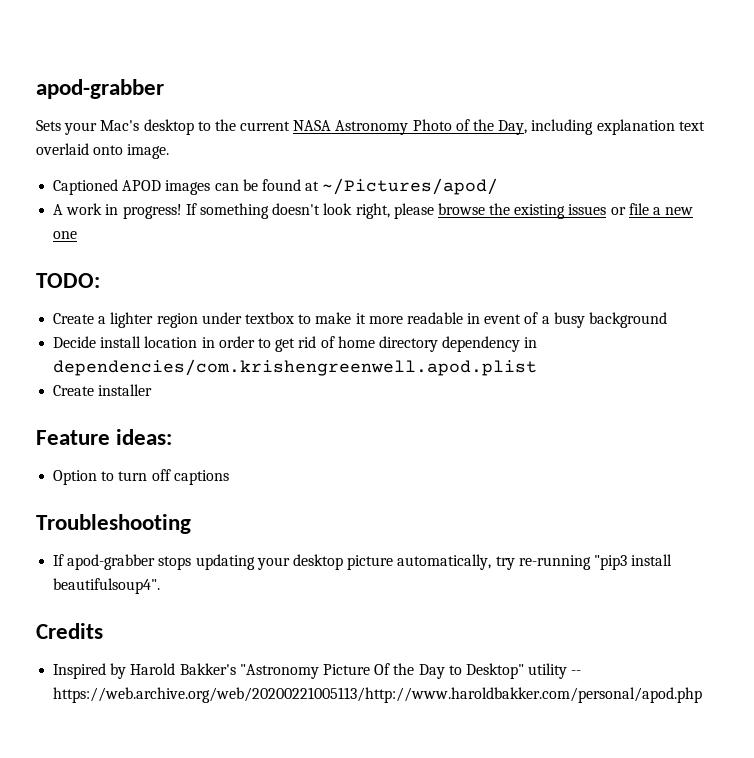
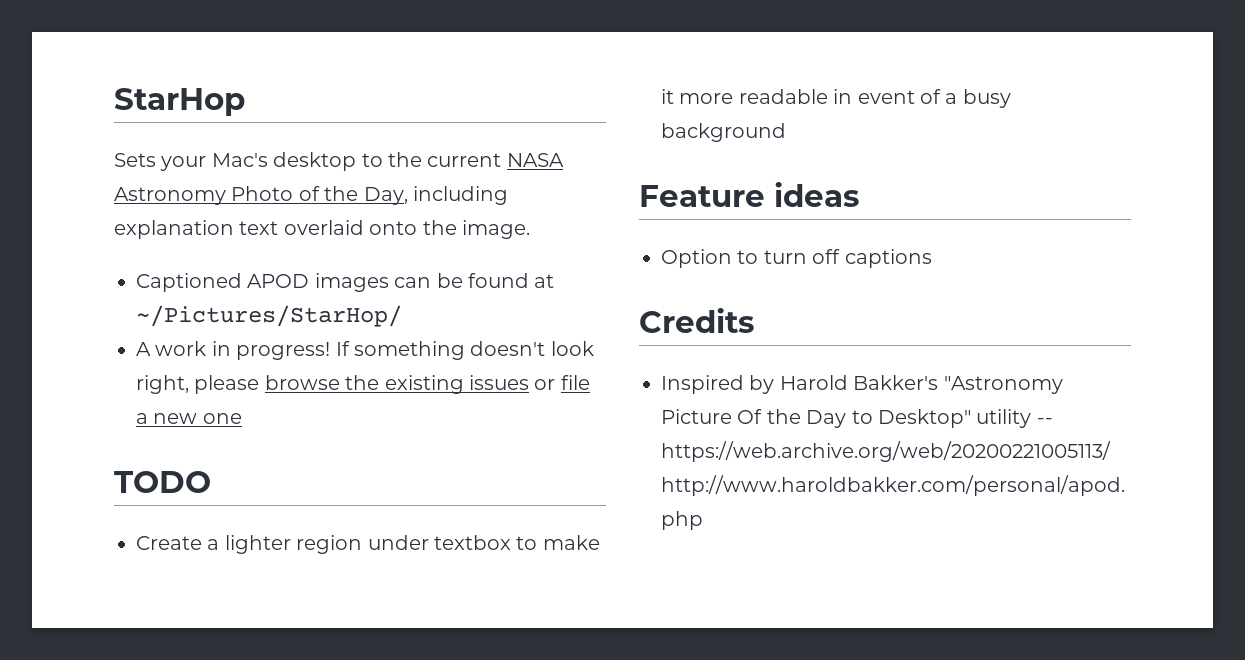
[36,79,164,99] apod-grabber -> [114,88,245,116] StarHop
(124, 150) none -> [422,220,457,235] the
[322,178,499,195] ~/Pictures/apod/ -> [136,305,402,327] ~/Pictures/StarHop/
[36,273,100,288] TODO: -> [114,471,211,493] TODO
[53,336,538,352] [53,359,538,376] [53,384,153,396] // Decide install location in order to get rid of home directory dependency in dependencies/com.krishengreenwell.apod.plist // Create installer -> (786, 132) none
[116,429,173,445] ideas: -> [774,182,859,207] ideas
[36,514,191,534] [53,554,673,570] [53,578,161,594] // Troubleshooting // If apod-grabber stops updating your desktop picture automatically, try re-running "pip3 install beautifulsoup4". -> (932, 258) none

